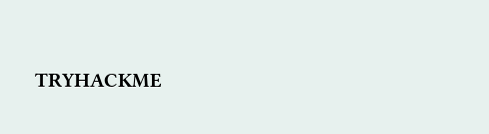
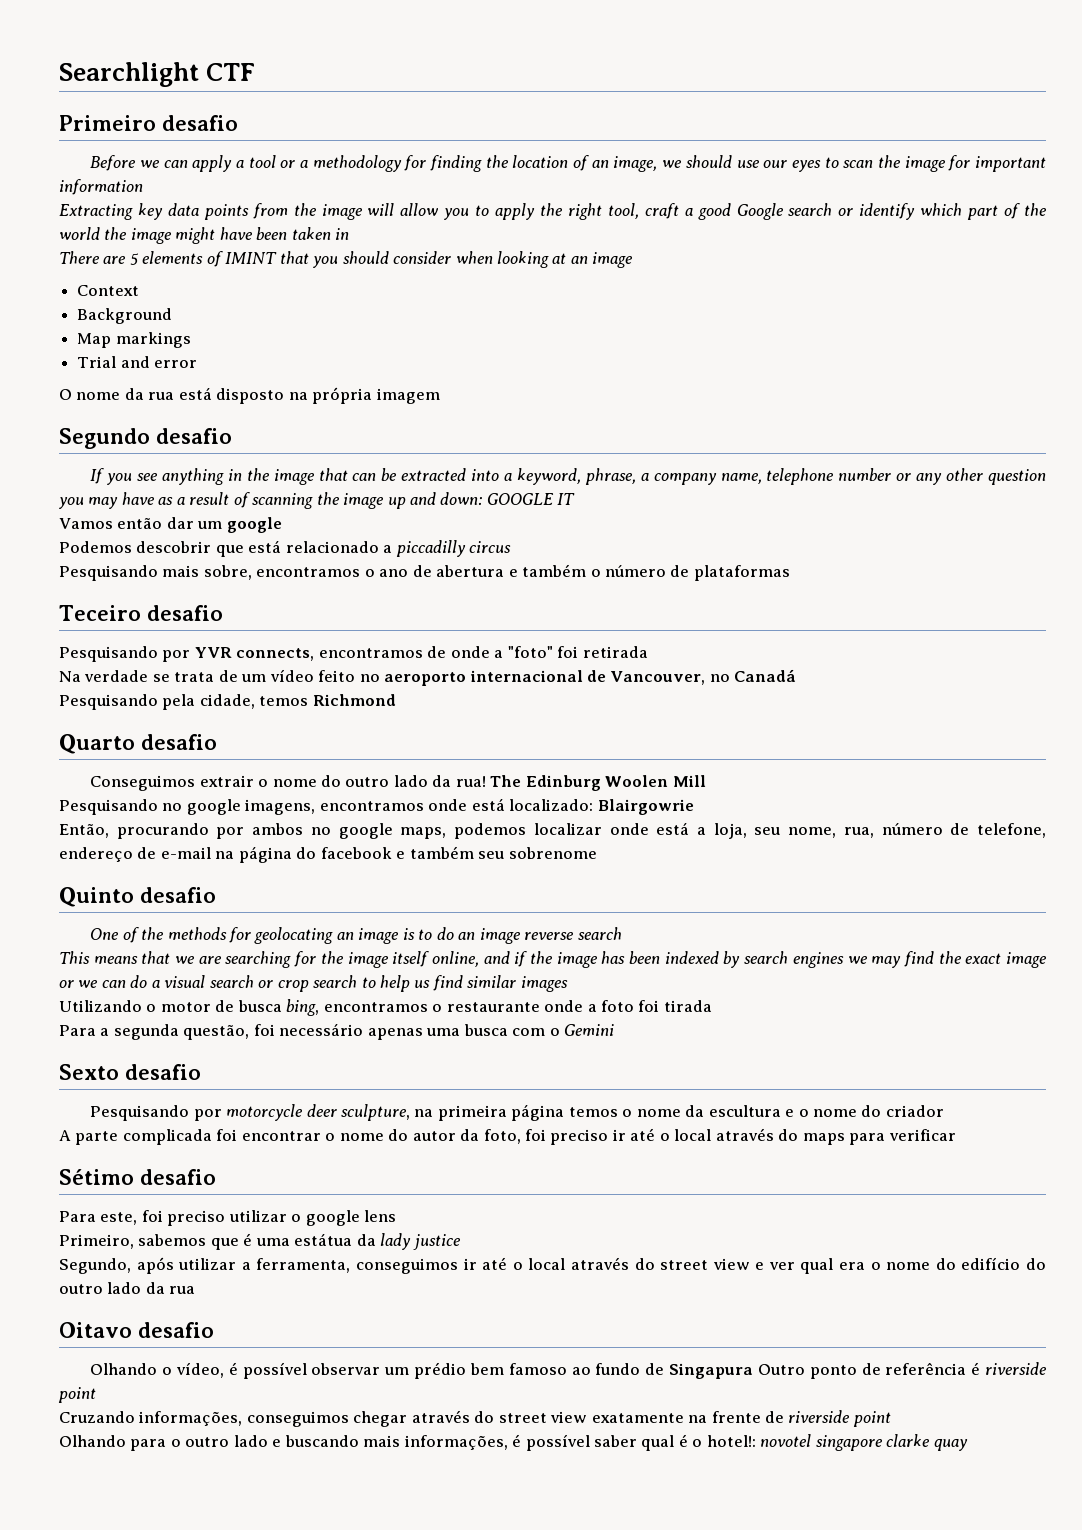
[34,72,162,88] TRYHACKME -> [59,62,256,87] [59,115,238,131] [90,155,1047,172] [59,179,143,195] [59,203,1047,220] [59,227,350,244] [59,251,634,268] [77,285,140,296] [77,308,173,324] [77,332,191,348] [77,356,198,368] [59,387,440,404] [59,428,232,449] [90,468,1047,485] [59,492,576,509] [59,517,282,533] [59,540,512,557] [59,564,790,581] [59,605,223,621] [59,646,648,662] [59,669,797,686] [59,694,396,710] [59,734,217,754] [90,775,706,791] [59,798,694,815] [59,822,1046,839] [59,846,597,863] [59,887,216,907] [90,927,622,944] [59,951,1048,968] [59,975,568,992] [59,999,712,1016] [59,1023,615,1040] [59,1064,201,1080] [90,1104,944,1121] [59,1128,956,1145] [59,1169,216,1185] [59,1210,397,1226] [59,1233,461,1250] [59,1257,1047,1274] [59,1282,196,1294] [59,1322,214,1338] [90,1362,1047,1379] [58,1387,96,1403] [59,1410,891,1427] [59,1434,968,1451] Searchlight CTF // Primeiro desafio // Before we can apply a tool or a methodology for finding the location of an image, we should use our eyes to scan the image for important information // Extracting key data points from the image will allow you to apply the right tool, craft a good Google search or identify which part of the world the image might have been taken in // There are 5 elements of IMINT that you should consider when looking at an image // Context // Background // Map markings // Trial and error // O nome da rua está disposto na própria imagem // Segundo desafio // If you see anything in the image that can be extracted into a keyword, phrase, a company name, telephone number or any other question you may have as a result of scanning the image up and down: GOOGLE IT // Vamos então dar um google // Podemos descobrir que está relacionado a piccadilly circus // Pesquisando mais sobre, encontramos o ano de abertura e também o número de plataformas // Teceiro desafio // Pesquisando por YVR connects, encontramos de onde a "foto" foi retirada // Na verdade se trata de um vídeo feito no aeroporto internacional de Vancouver, no Canadá // Pesquisando pela cidade, temos Richmond // Quarto desafio // Conseguimos extrair o nome do outro lado da rua! The Edinburg Woolen Mill // Pesquisando no google imagens, encontramos onde está localizado: Blairgowrie // Então, procurando por ambos no google maps, podemos localizar onde está a loja, seu nome, rua, número de telefone, endereço de e-mail na página do facebook e também seu sobrenome // Quinto desafio // One of the methods for geolocating an image is to do an image reverse search // This means that we are searching for the image itself online, and if the image has been indexed by search engines we may find the exact image or we can do a visual search or crop search to help us find similar images // Utilizando o motor de busca bing, encontramos o restaurante onde a foto foi tirada // Para a segunda questão, foi necessário apenas uma busca com o Gemini // Sexto desafio // Pesquisando por motorcycle deer sculpture, na primeira página temos o nome da escultura e o nome do criador // A parte complicada foi encontrar o nome do autor da foto, foi preciso ir até o local através do maps para verificar // Sétimo desafio // Para este, foi preciso utilizar o google lens // Primeiro, sabemos que é uma estátua da lady justice // Segundo, após utilizar a ferramenta, conseguimos ir até o local através do street view e ver qual era o nome do edifício do outro lado da rua // Oitavo desafio // Olhando o vídeo, é possível observar um prédio bem famoso ao fundo de Singapura Outro ponto de referência é riverside point // Cruzando informações, conseguimos chegar através do street view exatamente na frente de riverside point // Olhando para o outro lado e buscando mais informações, é possível saber qual é o hotel!: novotel singapore clarke quay

